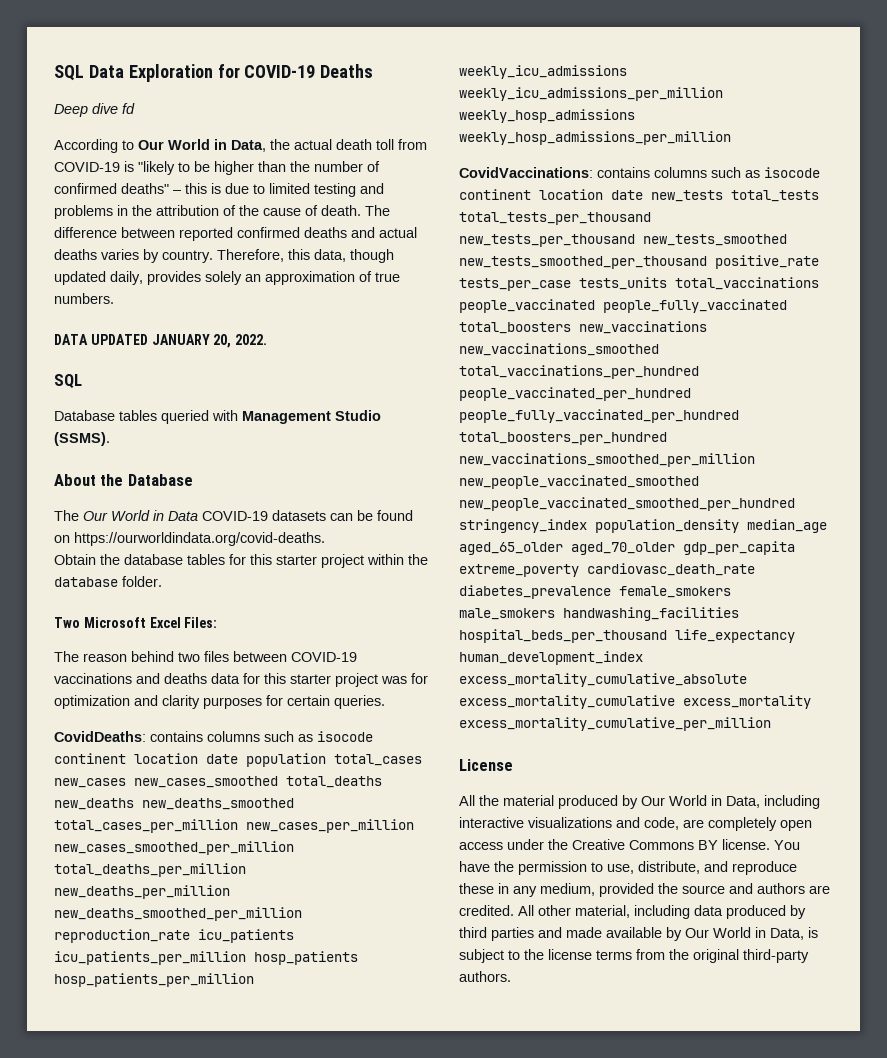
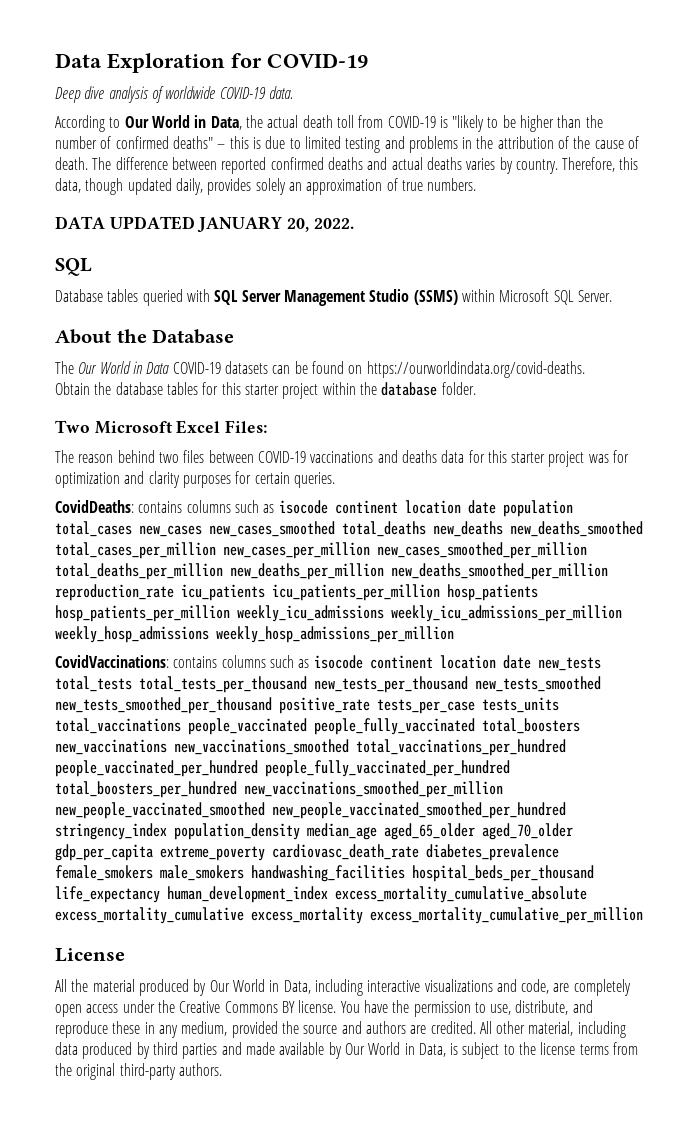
[54,65,84,81] SQL -> (55, 60) none
[320,64,374,78] Deaths -> (368, 60) none
[122,103,135,114] fd -> [108,86,293,103] analysis of worldwide COVID-19 data.
[242,410,381,424] [54,432,110,446] Management Studio (SSMS). -> [214,289,612,306] SQL Server Management Studio (SSMS) within Microsoft SQL Server.

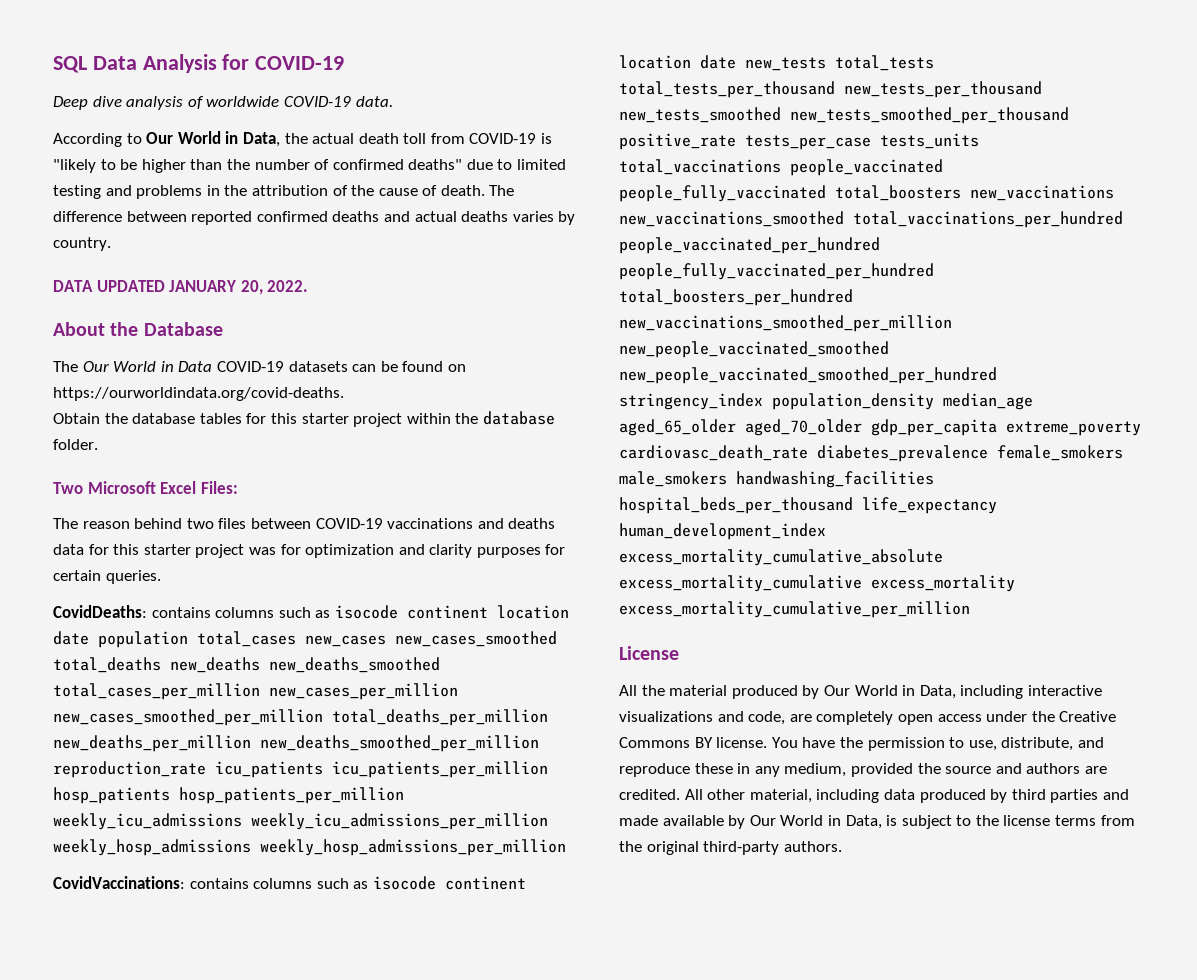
[55,53,225,73] Data Exploration -> [53,54,217,73] SQL Data Analysis
[217,136,261,149] – this is -> (463, 164) none
[562,157,639,172] [55,178,477,195] Therefore, this data, though updated daily, provides solely an approximation of true numbers. -> (111, 244) none
[55,258,92,276] [55,289,612,306] // SQL // Database tables queried with SQL Server Management Studio (SSMS) within Microsoft SQL Server. -> (309, 286) none

